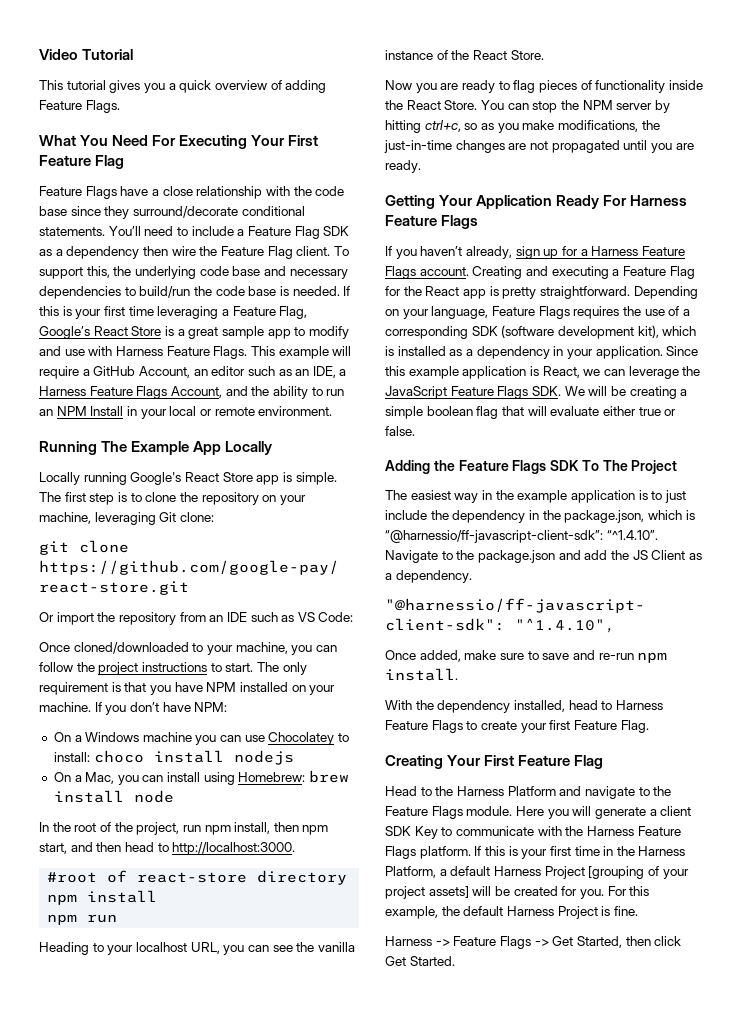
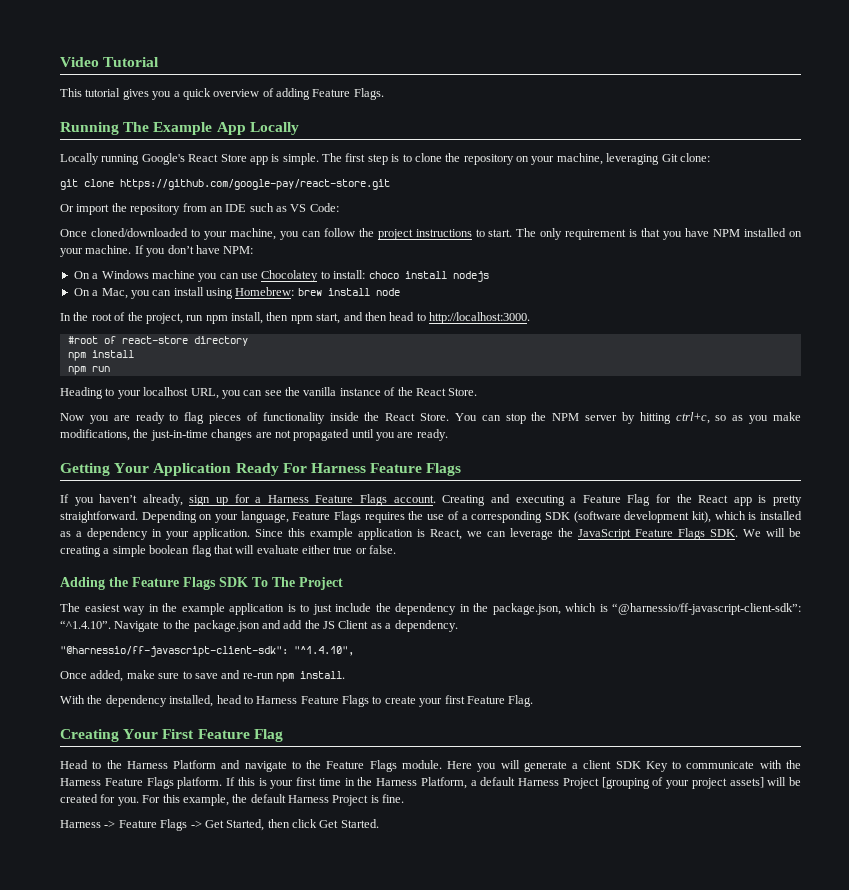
[39,135,319,149] [39,155,125,169] [39,186,345,199] [39,206,305,219] [39,226,350,239] [39,246,349,259] [39,266,348,279] [39,286,351,299] [39,306,308,319] [39,326,349,339] [39,346,352,359] [39,366,347,379] [39,386,345,399] [39,406,333,419] // What You Need For Executing Your First Feature Flag // Feature Flags have a close relationship with the code base since they surround/decorate conditional statements. You’ll need to include a Feature Flag SDK as a dependency then wire the Feature Flag client. To support this, the underlying code base and necessary dependencies to build/run the code base is needed. If this is your first time leveraging a Feature Flag, Google’s React Store is a great sample app to modify and use with Harness Feature Flags. This example will require a GitHub Account, an editor such as an IDE, a Harness Feature Flags Account, and the ability to run an NPM Install in your local or remote environment. -> (384, 94) none

